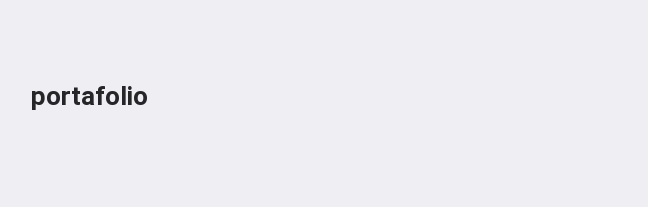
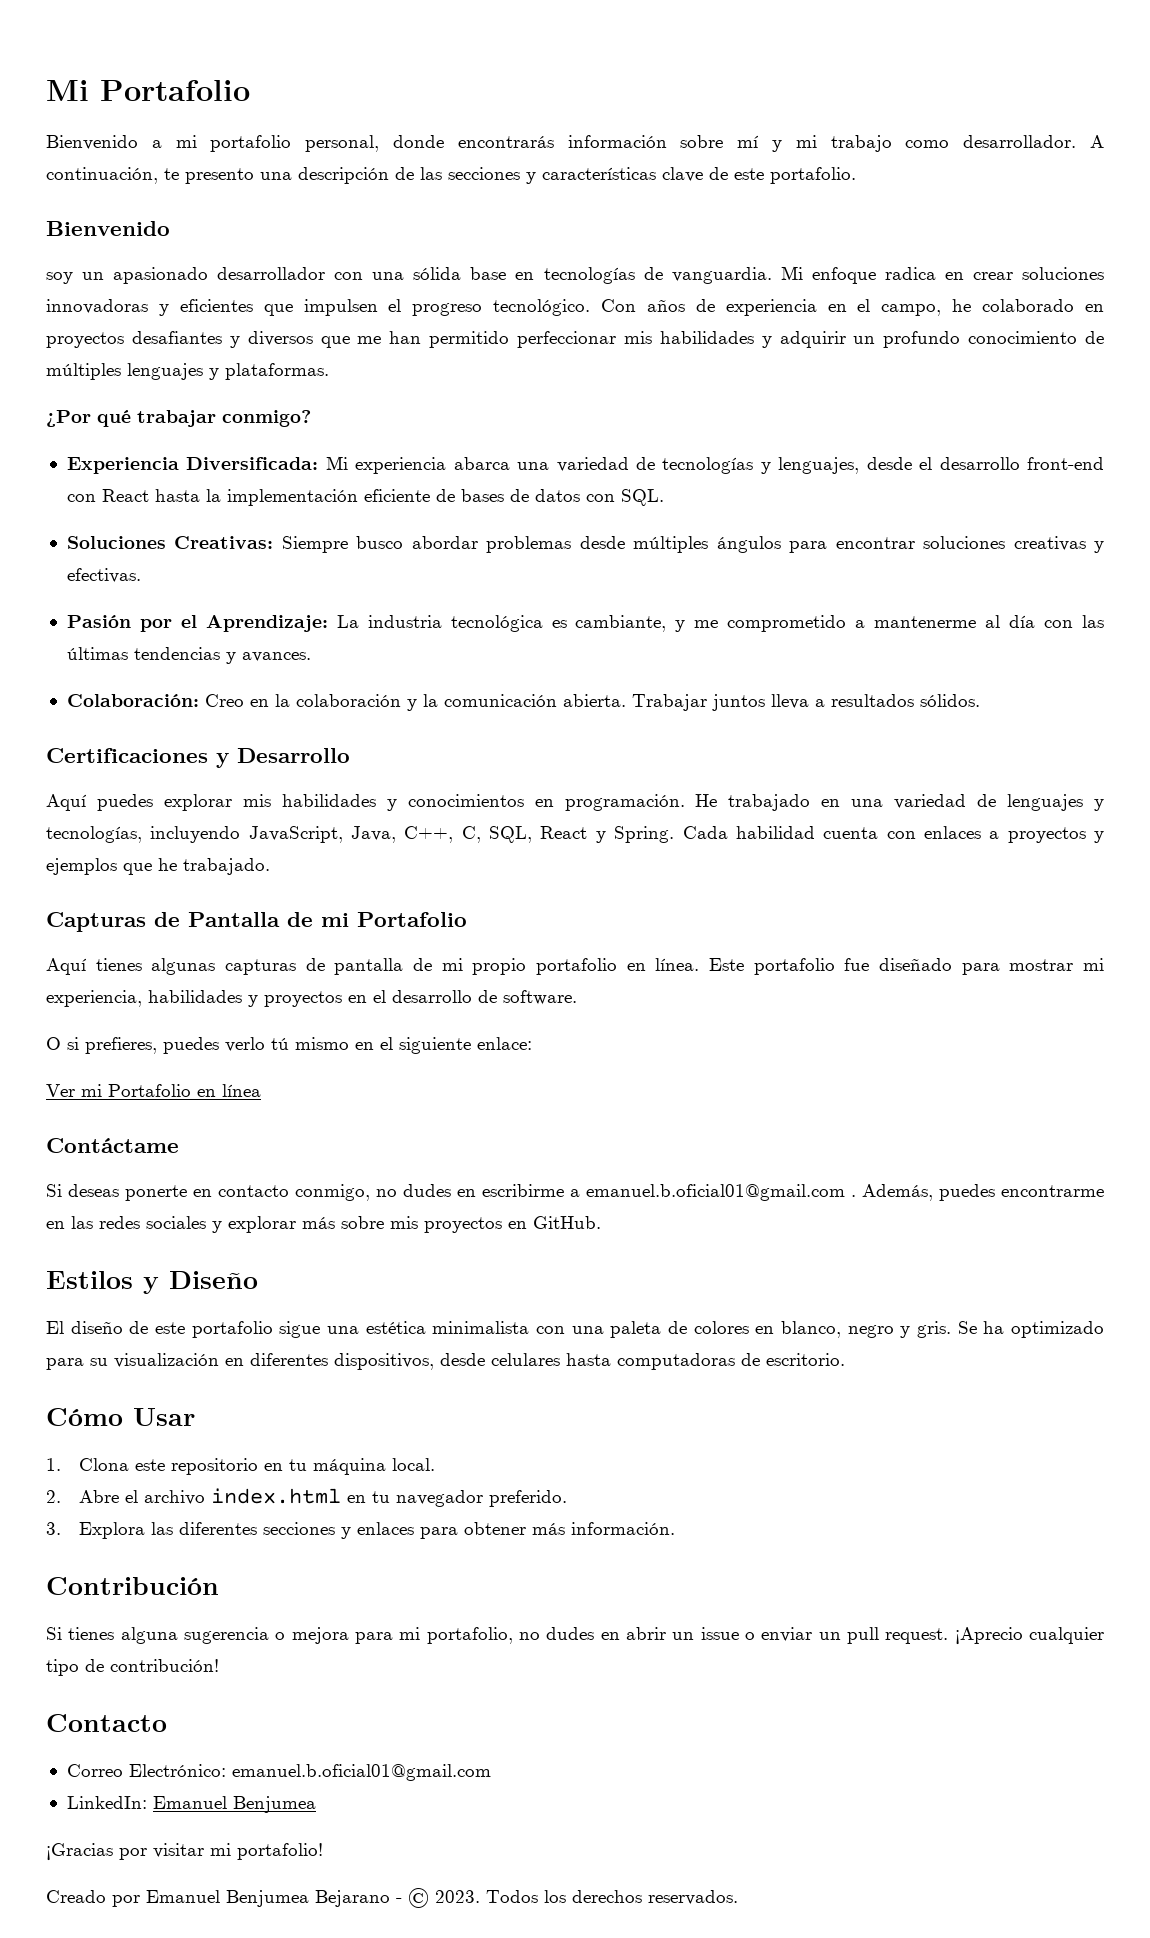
[31,86,148,110] portafolio -> [46,80,250,101] [46,135,1104,152] [46,167,856,184] [46,221,170,236] [46,266,1104,284] [46,299,1104,316] [46,331,1104,348] [46,363,329,380] [46,410,311,427] [66,456,1104,474] [66,489,664,506] [66,536,1104,553] [66,568,141,583] [66,615,1105,632] [66,647,311,664] [66,694,980,711] [46,748,350,768] [46,794,1104,811] [46,826,1105,843] [46,858,270,875] [46,912,467,932] [46,958,1104,975] [46,990,577,1007] [46,1037,532,1054] [46,1084,261,1097] [46,1138,179,1153] [46,1184,1104,1201] [46,1216,601,1233] [46,1271,258,1294] [46,1321,1104,1338] [46,1353,845,1370] [46,1408,195,1426] [46,1458,436,1475] [46,1488,568,1507] [46,1522,676,1539] [46,1577,219,1595] [46,1627,1105,1645] [46,1659,219,1676] [46,1714,167,1732] [66,1764,491,1781] [66,1796,316,1813] [46,1843,323,1861] [46,1888,738,1908] Mi Portafolio // Bienvenido a mi portafolio personal, donde encontrarás información sobre mí y mi trabajo como desarrollador. A continuación, te presento una descripción de las secciones y características clave de este portafolio. // Bienvenido // soy un apasionado desarrollador con una sólida base en tecnologías de vanguardia. Mi enfoque radica en crear soluciones innovadoras y eficientes que impulsen el progreso tecnológico. Con años de experiencia en el campo, he colaborado en proyectos desafiantes y diversos que me han permitido perfeccionar mis habilidades y adquirir un profundo conocimiento de múltiples lenguajes y plataformas. // ¿Por qué trabajar conmigo? // Experiencia Diversificada: Mi experiencia abarca una variedad de tecnologías y lenguajes, desde el desarrollo front-end con React hasta la implementación eficiente de bases de datos con SQL. // Soluciones Creativas: Siempre busco abordar problemas desde múltiples ángulos para encontrar soluciones creativas y efectivas. // Pasión por el Aprendizaje: La industria tecnológica es cambiante, y me comprometido a mantenerme al día con las últimas tendencias y avances. // Colaboración: Creo en la colaboración y la comunicación abierta. Trabajar juntos lleva a resultados sólidos. // Certificaciones y Desarrollo // Aquí puedes explorar mis habilidades y conocimientos en programación. He trabajado en una variedad de lenguajes y tecnologías, incluyendo JavaScript, Java, C++, C, SQL, React y Spring. Cada habilidad cuenta con enlaces a proyectos y ejemplos que he trabajado. // Capturas de Pantalla de mi Portafolio // Aquí tienes algunas capturas de pantalla de mi propio portafolio en línea. Este portafolio fue diseñado para mostrar mi experiencia, habilidades y proyectos en el desarrollo de software. // O si prefieres, puedes verlo tú mismo en el siguiente enlace: // Ver mi Portafolio en línea // Contáctame // Si deseas ponerte en contacto conmigo, no dudes en escribirme a emanuel.b.oficial01@gmail.com . Además, puedes encontrarme en las redes sociales y explorar más sobre mis proyectos en GitHub. // Estilos y Diseño // El diseño de este portafolio sigue una estética minimalista con una paleta de colores en blanco, negro y gris. Se ha optimizado para su visualización en diferentes dispositivos, desde celulares hasta computadoras de escritorio. // Cómo Usar // 1. Clona este repositorio en tu máquina local. // 2. Abre el archivo index.html en tu navegador preferido. // 3. Explora las diferentes secciones y enlaces para obtener más información. // Contribución // Si tienes alguna sugerencia o mejora para mi portafolio, no dudes en abrir un issue o enviar un pull request. ¡Aprecio cualquier tipo de contribución! // Contacto // Correo Electrónico: emanuel.b.oficial01@gmail.com // LinkedIn: Emanuel Benjumea // ¡Gracias por visitar mi portafolio! // Creado por Emanuel Benjumea Bejarano - © 2023. Todos los derechos reservados.

